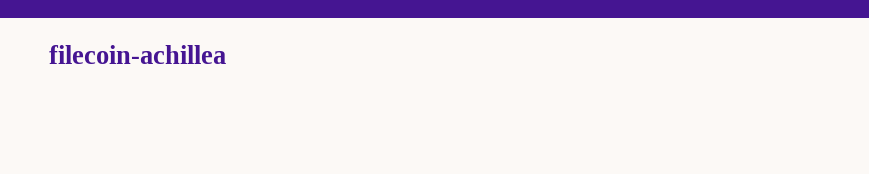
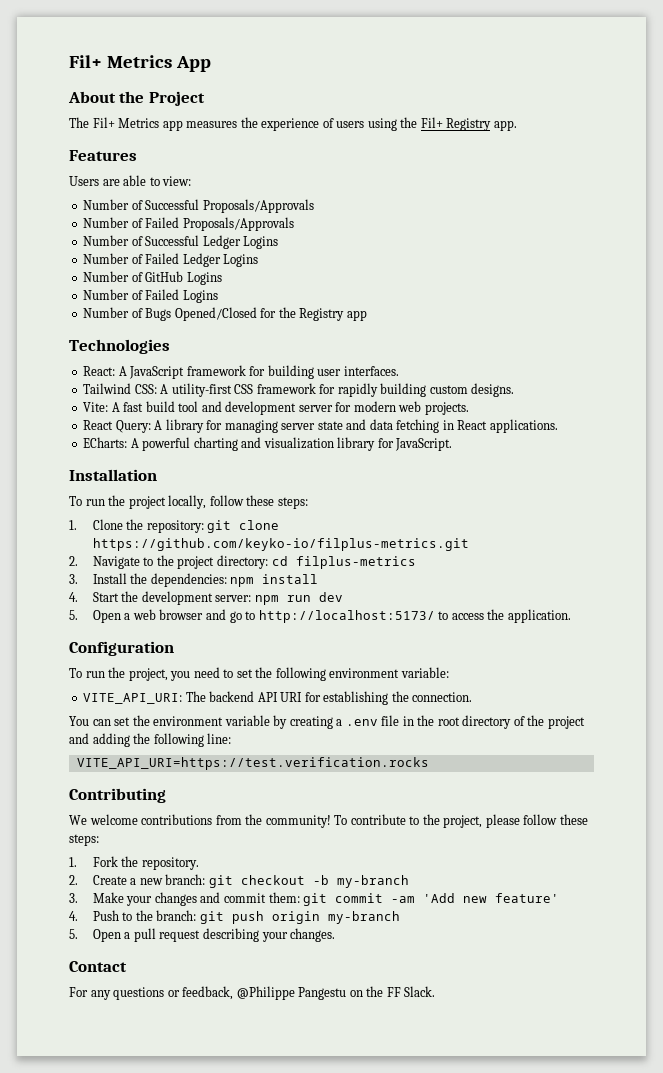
[49,45,226,64] filecoin-achillea -> [69,55,211,72] [68,91,205,106] [69,117,517,131] [69,150,137,161] [69,175,192,186] [83,199,314,213] [83,217,294,231] [83,235,279,249] [83,253,259,267] [83,271,222,285] [83,289,218,303] [83,307,367,321] [69,339,170,354] [83,365,399,379] [83,383,515,397] [83,401,469,415] [83,419,558,433] [83,437,453,451] [69,469,157,481] [69,495,308,509] [69,519,280,533] [92,538,469,551] [69,555,416,569] [69,573,319,587] [69,591,343,605] [69,609,571,623] [69,641,174,656] [69,667,449,681] [83,691,473,705] [69,715,585,729] [69,733,232,747] [76,757,429,770] [69,788,166,803] [69,814,588,828] [69,834,99,846] [69,856,199,870] [69,874,409,888] [69,892,560,906] [69,910,400,924] [69,928,336,942] [69,961,127,972] [69,986,436,1000] Fil+ Metrics App // About the Project // The Fil+ Metrics app measures the experience of users using the Fil+ Registry app. // Features // Users are able to view: // Number of Successful Proposals/Approvals // Number of Failed Proposals/Approvals // Number of Successful Ledger Logins // Number of Failed Ledger Logins // Number of GitHub Logins // Number of Failed Logins // Number of Bugs Opened/Closed for the Registry app // Technologies // React: A JavaScript framework for building user interfaces. // Tailwind CSS: A utility-first CSS framework for rapidly building custom designs. // Vite: A fast build tool and development server for modern web projects. // React Query: A library for managing server state and data fetching in React applications. // ECharts: A powerful charting and visualization library for JavaScript. // Installation // To run the project locally, follow these steps: // 1. Clone the repository: git clone https://github.com/keyko-io/filplus-metrics.git // 2. Navigate to the project directory: cd filplus-metrics // 3. Install the dependencies: npm install // 4. Start the development server: npm run dev // 5. Open a web browser and go to http://localhost:5173/ to access the application. // Configuration // To run the project, you need to set the following environment variable: // VITE_API_URI: The backend API URI for establishing the connection. // You can set the environment variable by creating a .env file in the root directory of the project and adding the following line: // VITE_API_URI=https://test.verification.rocks // Contributing // We welcome contributions from the community! To contribute to the project, please follow these steps: // 1. Fork the repository. // 2. Create a new branch: git checkout -b my-branch // 3. Make your changes and commit them: git commit -am 'Add new feature' // 4. Push to the branch: git push origin my-branch // 5. Open a pull request describing your changes. // Contact // For any questions or feedback, @Philippe Pangestu on the FF Slack.

